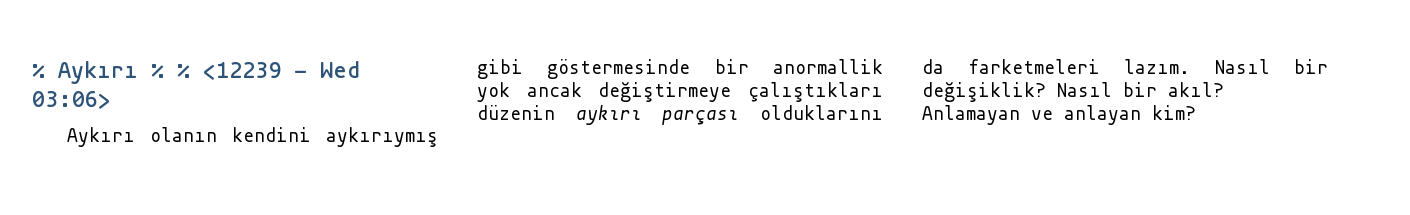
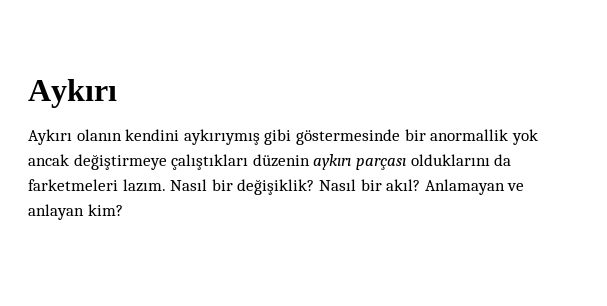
[32,61,360,84] [32,91,111,109] % Aykırı % % <12239 - Wed 03:06> -> [28,79,117,108] Aykırı

